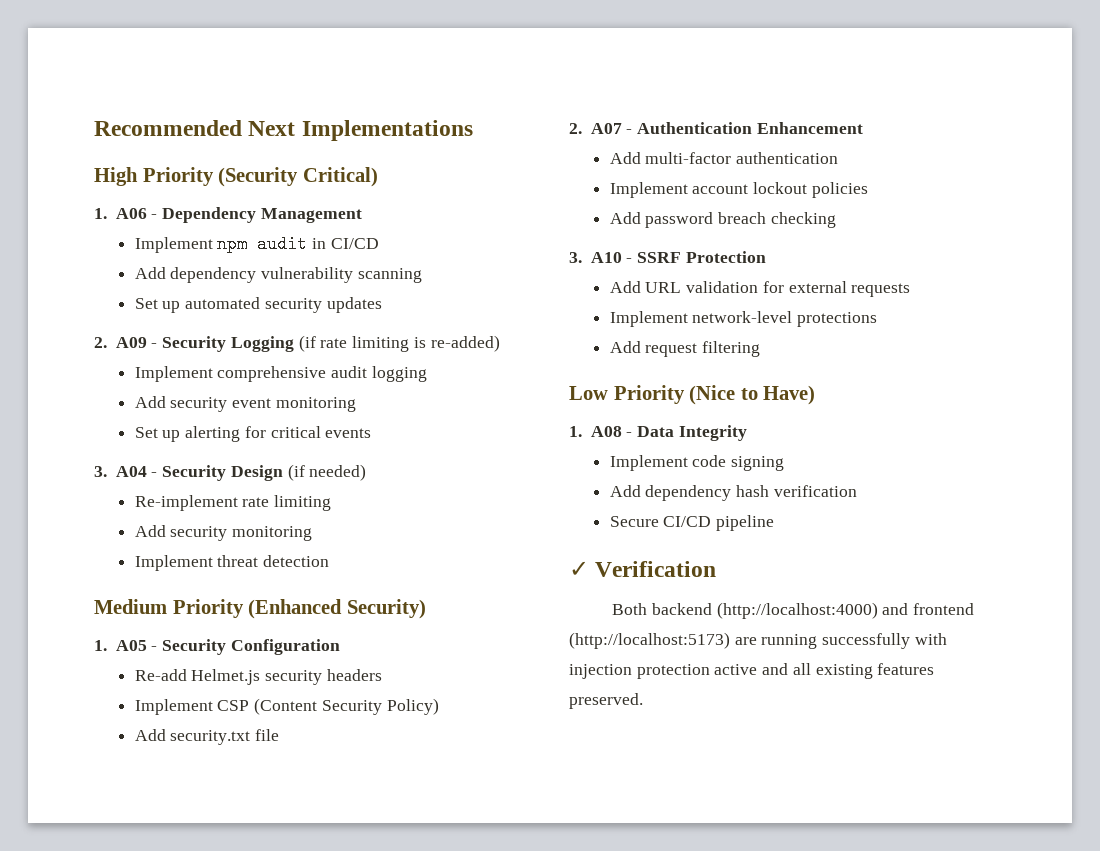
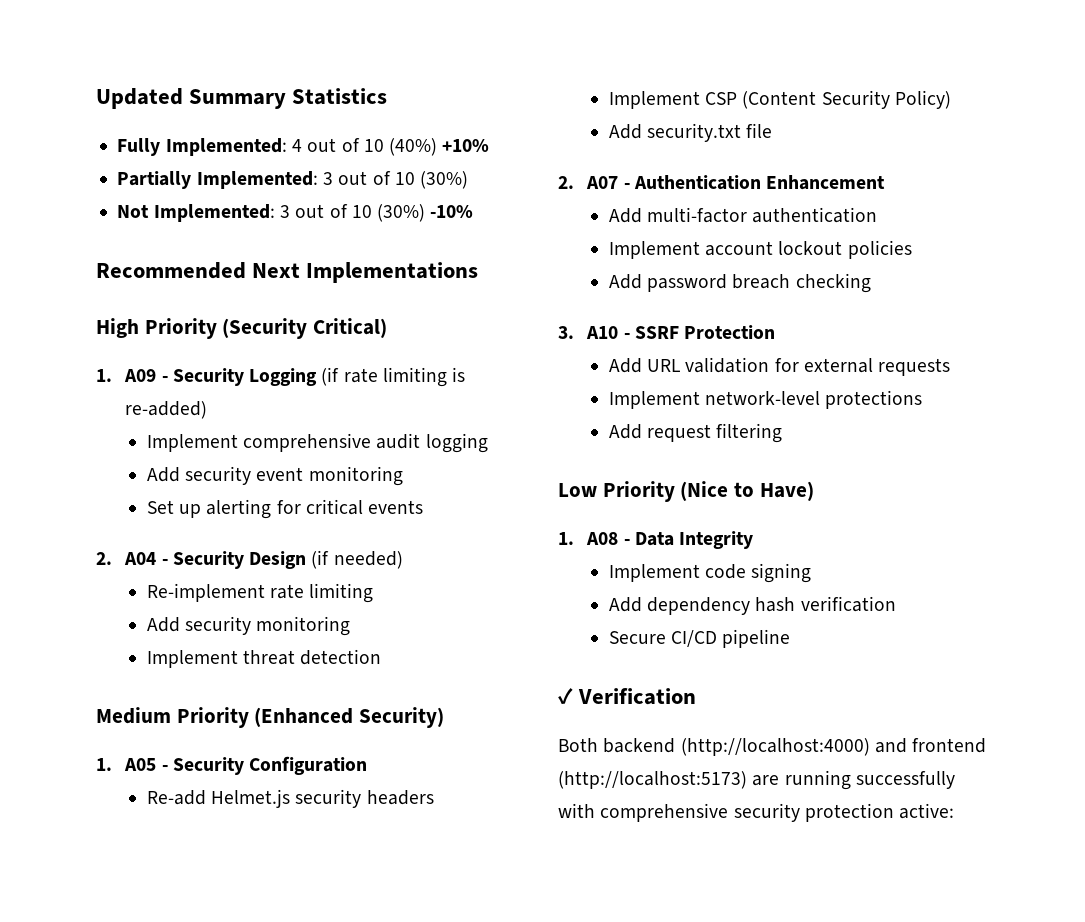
(94, 128) none -> [96,88,388,109] [117,138,490,156] [117,171,469,189] [117,204,474,222] Updated Summary Statistics // Fully Implemented: 4 out of 10 (40%) +10% // Partially Implemented: 3 out of 10 (30%) // Not Implemented: 3 out of 10 (30%) -10% //
[115,207,362,223] [134,235,379,253] [134,267,422,283] [134,297,382,313] [94,337,107,348] A06 - Dependency Management // Implement npm audit in CI/CD // Add dependency vulnerability scanning // Set up automated security updates // 2. -> (112, 375) none
[94,466,107,477] 3. -> [96,552,112,565] 2.
[569,663,935,679] [569,693,643,709] injection protection active and all existing features preserved. -> [600,803,955,822] comprehensive security protection active:

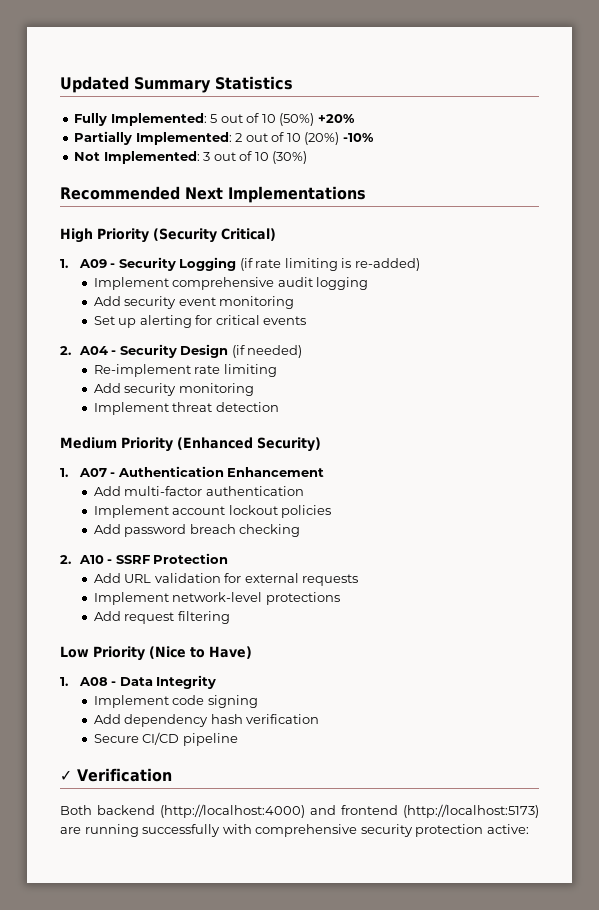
[291,138,490,156] 4 out of 10 (40%) +10% -> [210,113,355,126] 5 out of 10 (50%) +20%
[322,171,469,189] 3 out of 10 (30%) -> [235,132,374,145] 2 out of 10 (20%) -10%
[430,205,474,218] -10% -> (308, 157) none
[124,756,368,775] [146,789,434,808] [608,90,951,109] [608,123,773,142] [558,176,574,189] A05 - Security Configuration // Re-add Helmet.js security headers // Implement CSP (Content Security Policy) // Add security.txt file // 2. -> (68, 472) none
[558,326,574,339] 3. -> [60,555,71,564] 2.

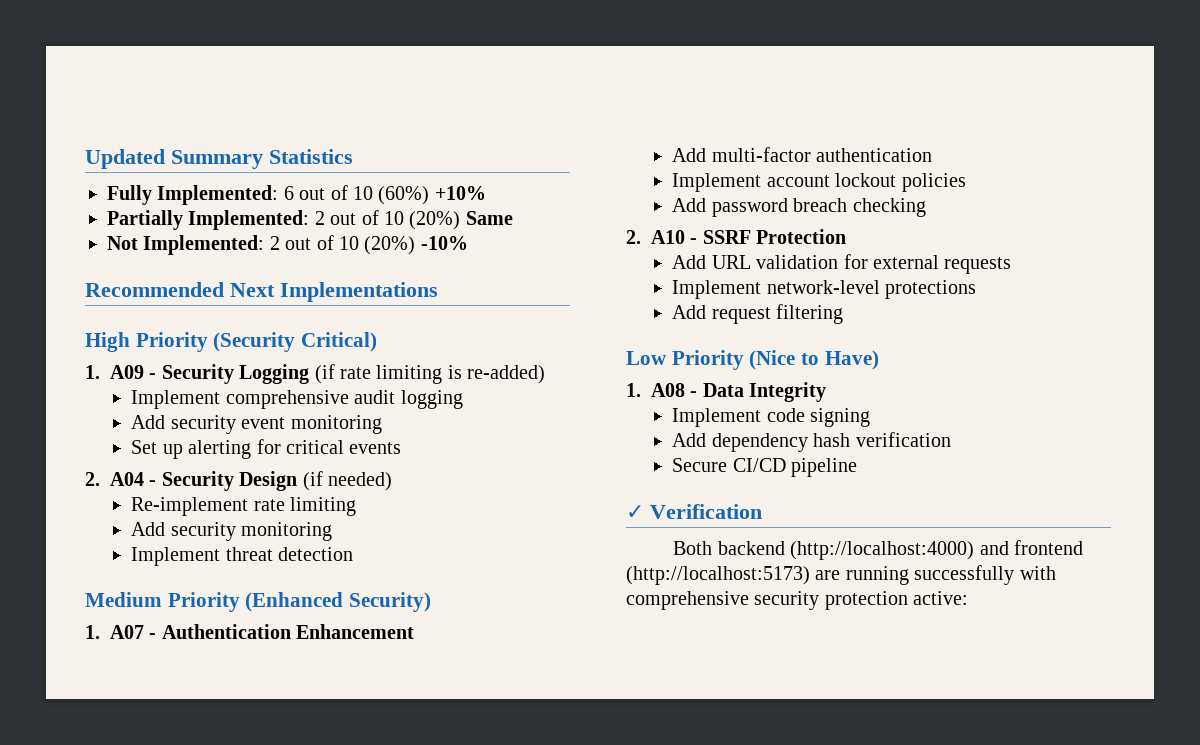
[210,113,355,126] 5 out of 10 (50%) +20% -> [283,185,486,205] 6 out of 10 (60%) +10%
[342,133,374,142] -10% -> [465,211,513,225] Same
[203,151,308,164] 3 out of 10 (30%) -> [269,235,468,255] 2 out of 10 (20%) -10%

